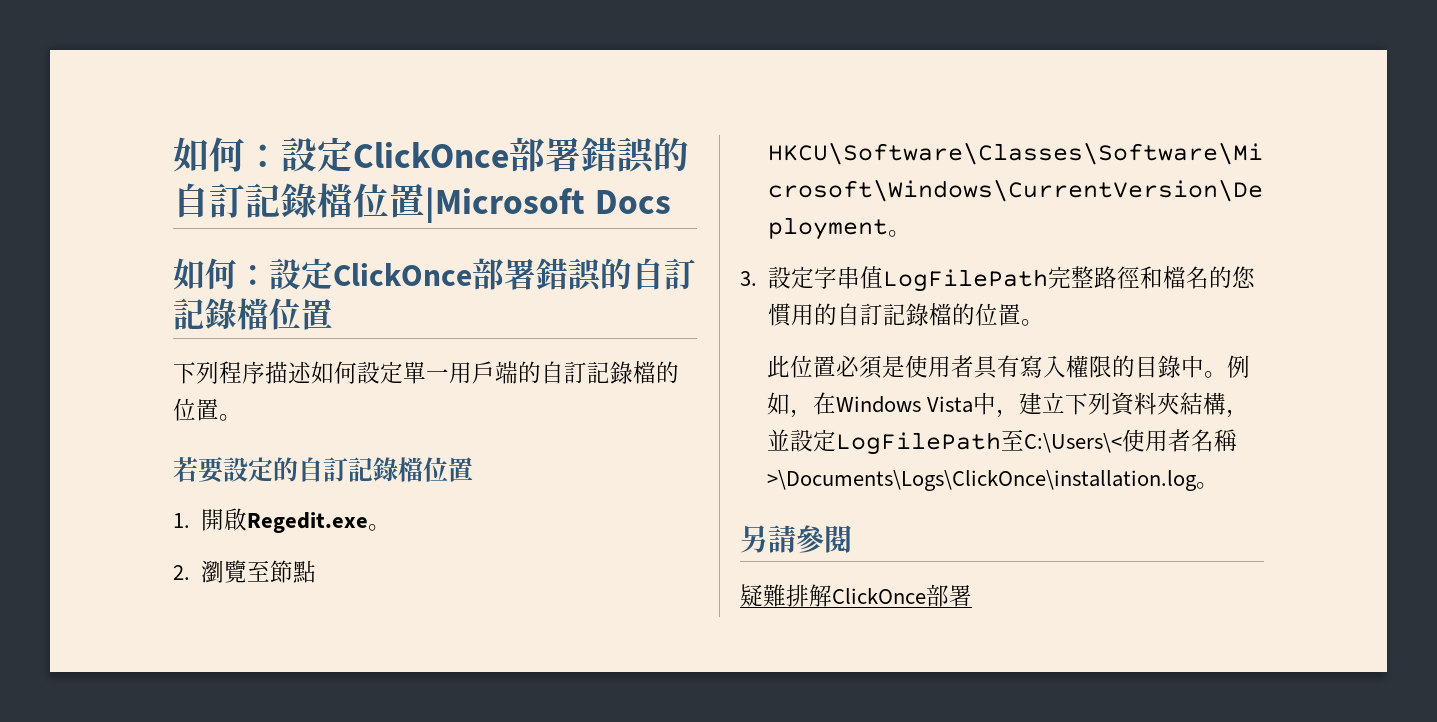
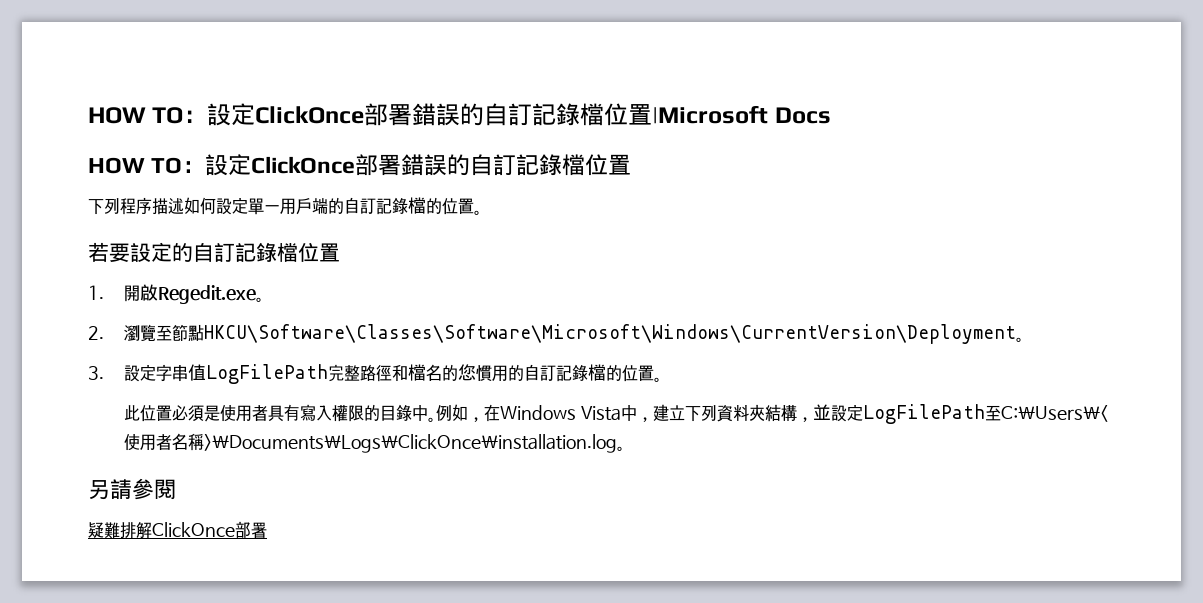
[173,137,245,172] 如何 -> [88,107,184,124] HOW TO
[173,258,237,290] 如何 -> [88,157,183,174] HOW TO

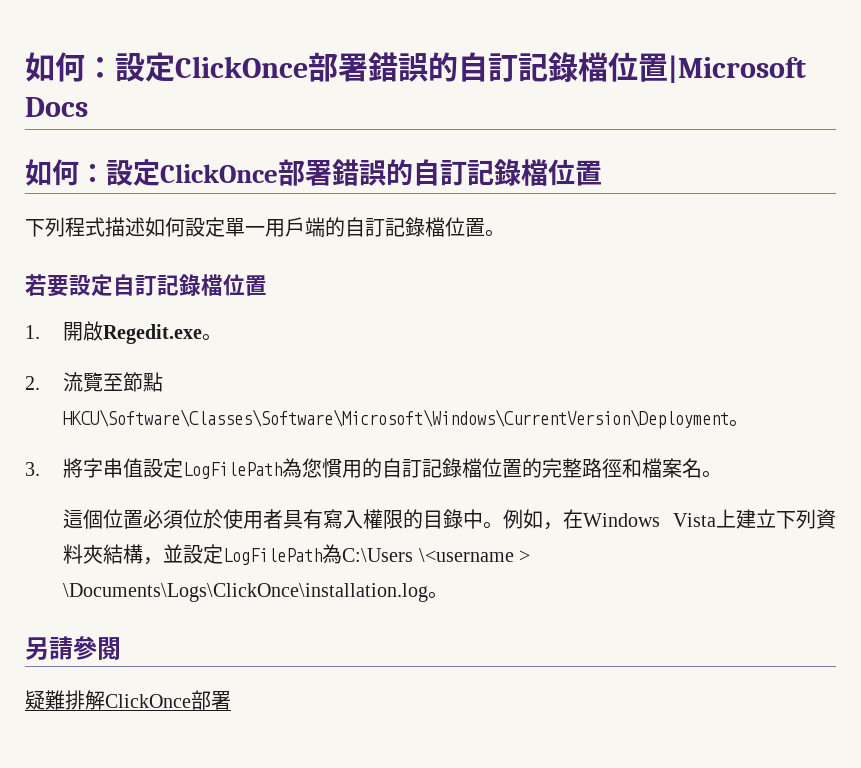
[88,107,184,124] HOW TO -> [25,52,85,82] 如何
[88,157,183,174] HOW TO -> [25,159,79,186] 如何
[136,197,152,215] 序 -> [85,217,105,237] 式
[426,197,442,214] 的 -> (445, 227) none
[172,243,193,262] 的 -> (113, 285) none
[123,325,140,341] 瀏 -> [63,372,84,392] 流
[123,364,458,384] 設定字串值LogFilePath完整路徑和檔名的 -> [63,458,303,479] 將字串值設定LogFilePath為
[605,364,662,382] [123,405,140,421] 的位置。 // 此 -> [482,458,723,478] [63,509,104,529] 位置的完整路徑和檔案名。 // 這個
[203,405,220,422] 是 -> [183,509,224,529] 位於
[620,405,653,422] 中， -> [716,509,736,528] 上
[984,405,1108,422] [123,433,617,453] 至C:\Users\<使用者名稱>\Documents\Logs\ClickOnce\installation.log -> [322,544,530,564] [63,583,429,602] 為C:\Users \<username > \Documents\Logs\ClickOnce\installation.log

